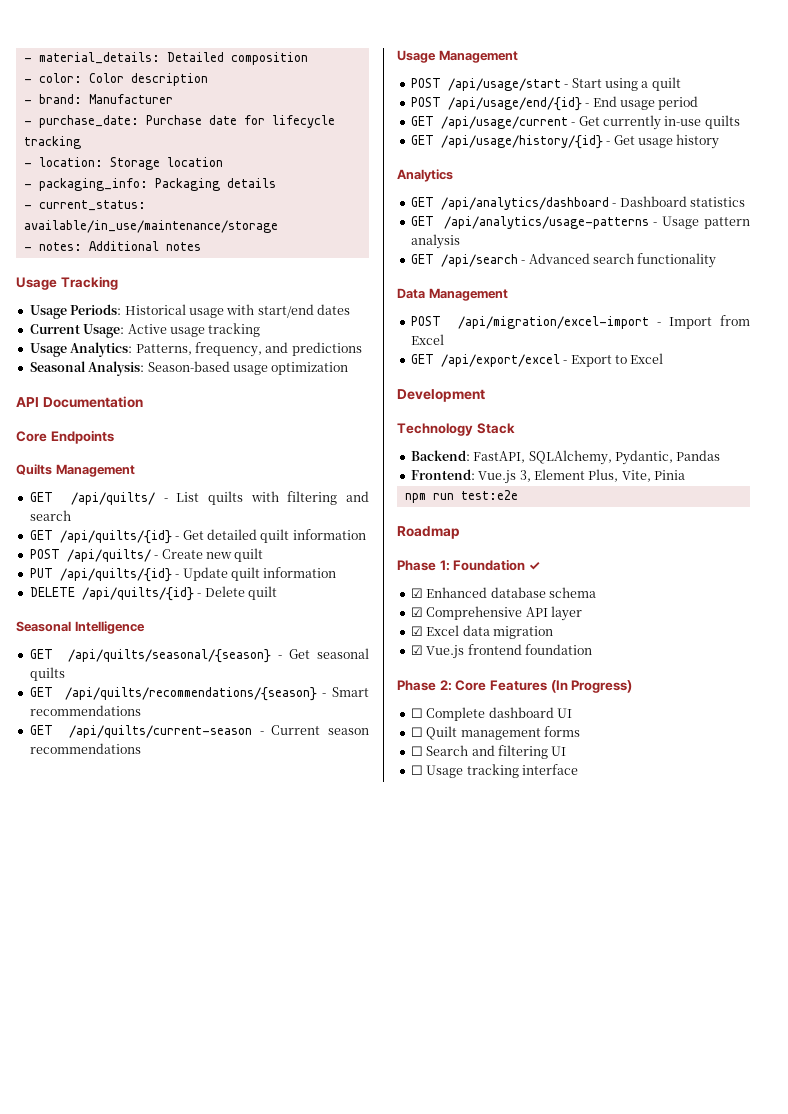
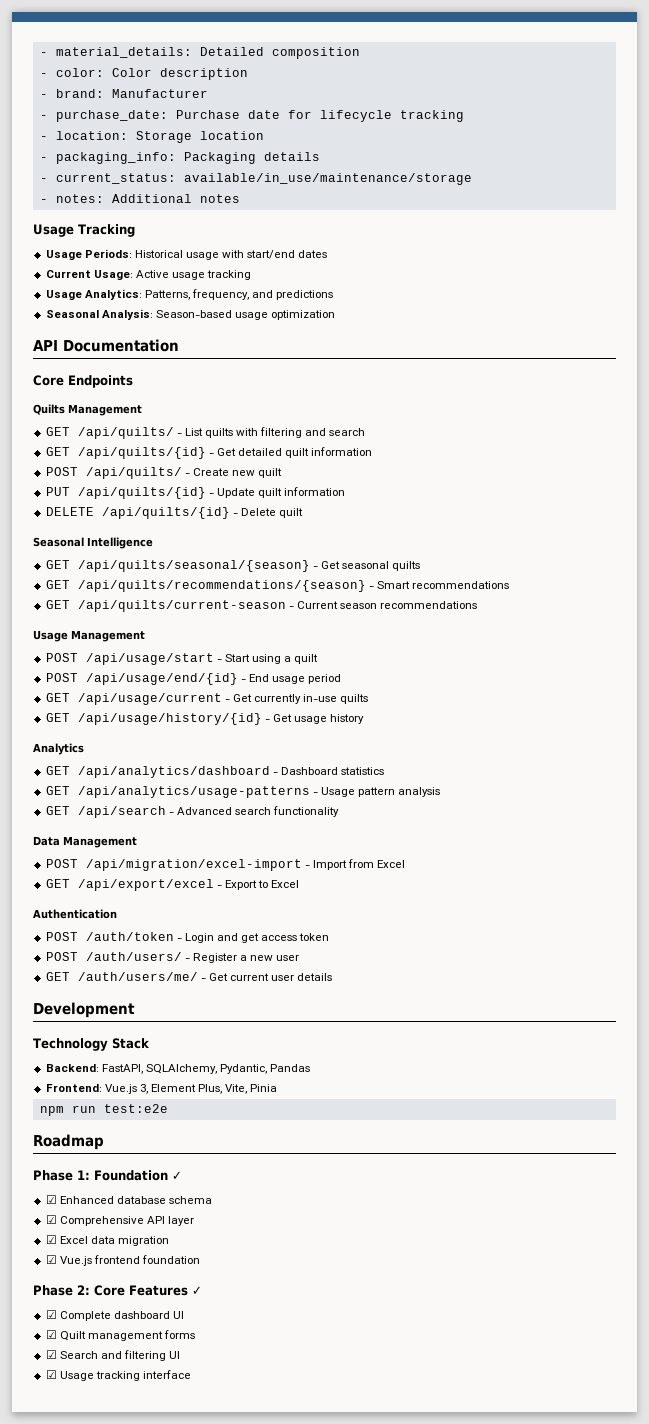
(664, 358) none -> [33,909,117,919] [45,932,330,943] [45,952,300,963] [45,972,333,981] // Authentication // POST /auth/token - Login and get access token // POST /auth/users/ - Register a new user // GET /auth/users/me/ - Get current user details
[550,680,633,693] [410,708,423,718] (In Progress) // ☐ -> [192,1286,202,1295] [45,1310,57,1319] ✓ // ☑
[410,727,423,737] ☐ -> [45,1330,57,1339] ☑
[410,746,423,756] ☐ -> [45,1350,57,1359] ☑
[410,765,423,775] ☐ -> [45,1370,57,1379] ☑

